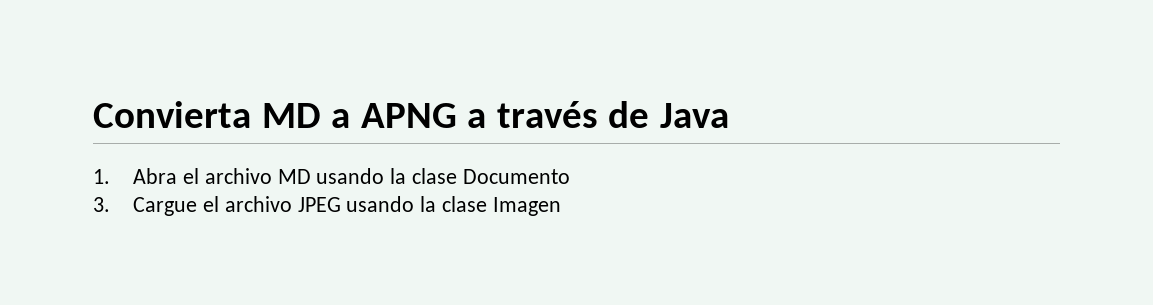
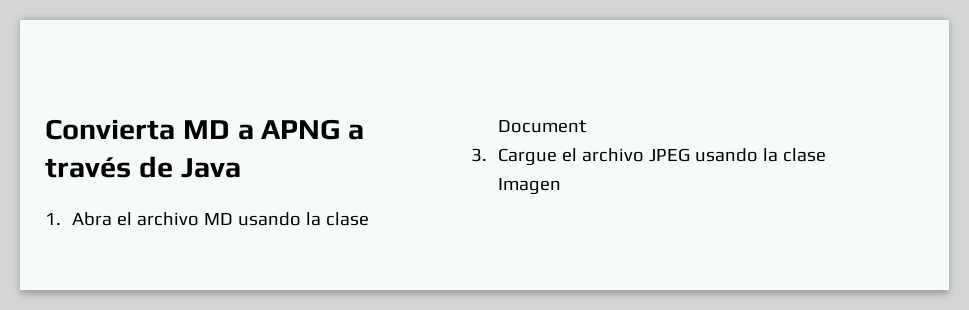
[462,169,570,184] Documento -> [497,120,587,133] Document

